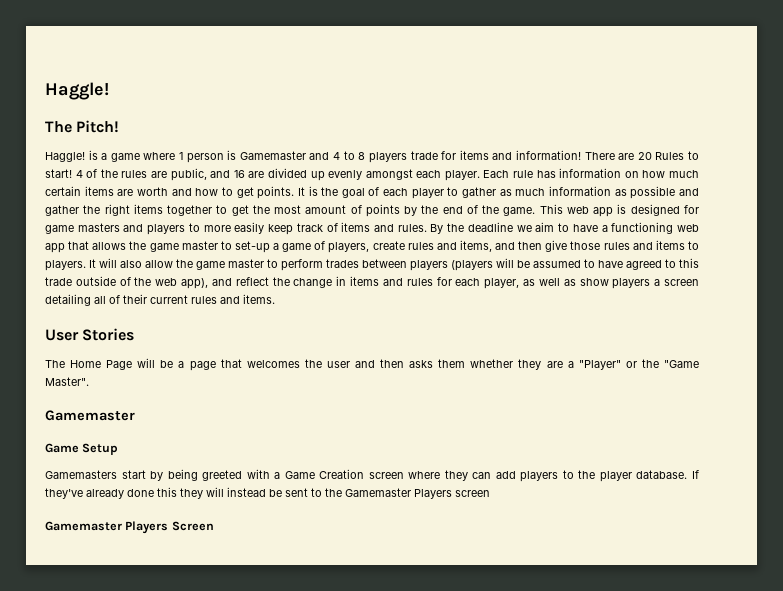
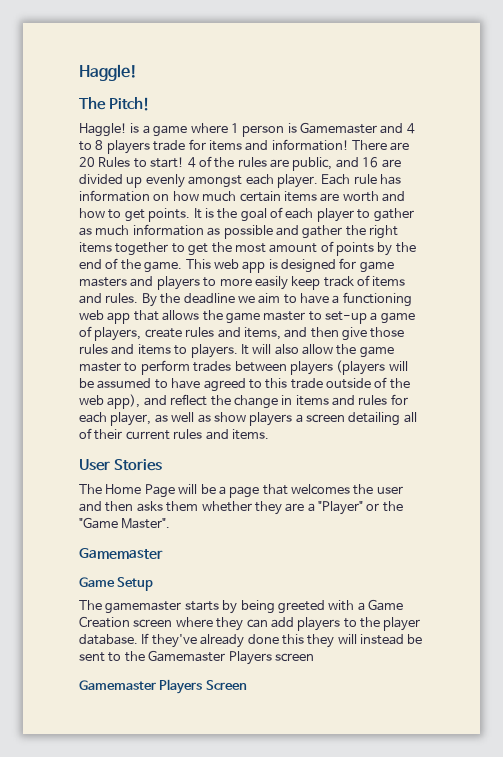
[45,470,146,479] Gamemasters start -> [79,600,219,614] The gamemaster starts

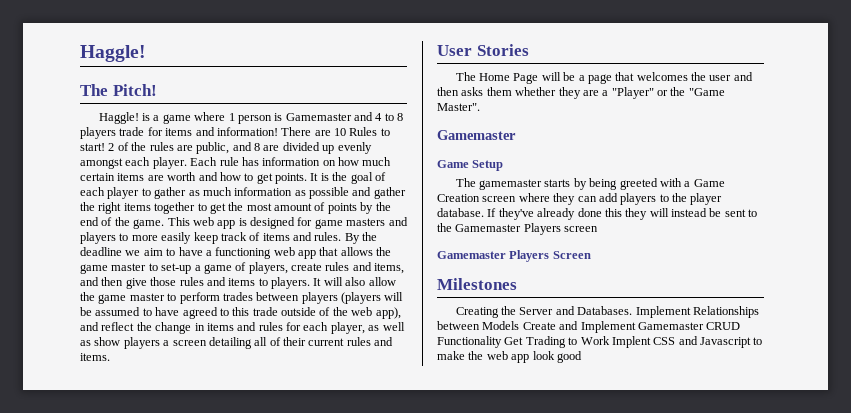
[79,157,95,167] 20 -> [334,128,346,136] 10
[187,157,196,168] 4 -> [108,143,115,151] 2
[362,157,379,168] 16 -> [254,143,260,151] 8
(247, 685) none -> [437,278,517,290] [455,306,759,318] [437,321,741,333] [437,336,763,348] [437,351,582,363] // Milestones // Creating the Server and Databases. Implement Relationships between Models Create and Implement Gamemaster CRUD Functionality Get Trading to Work Implent CSS and Javascript to make the web app look good

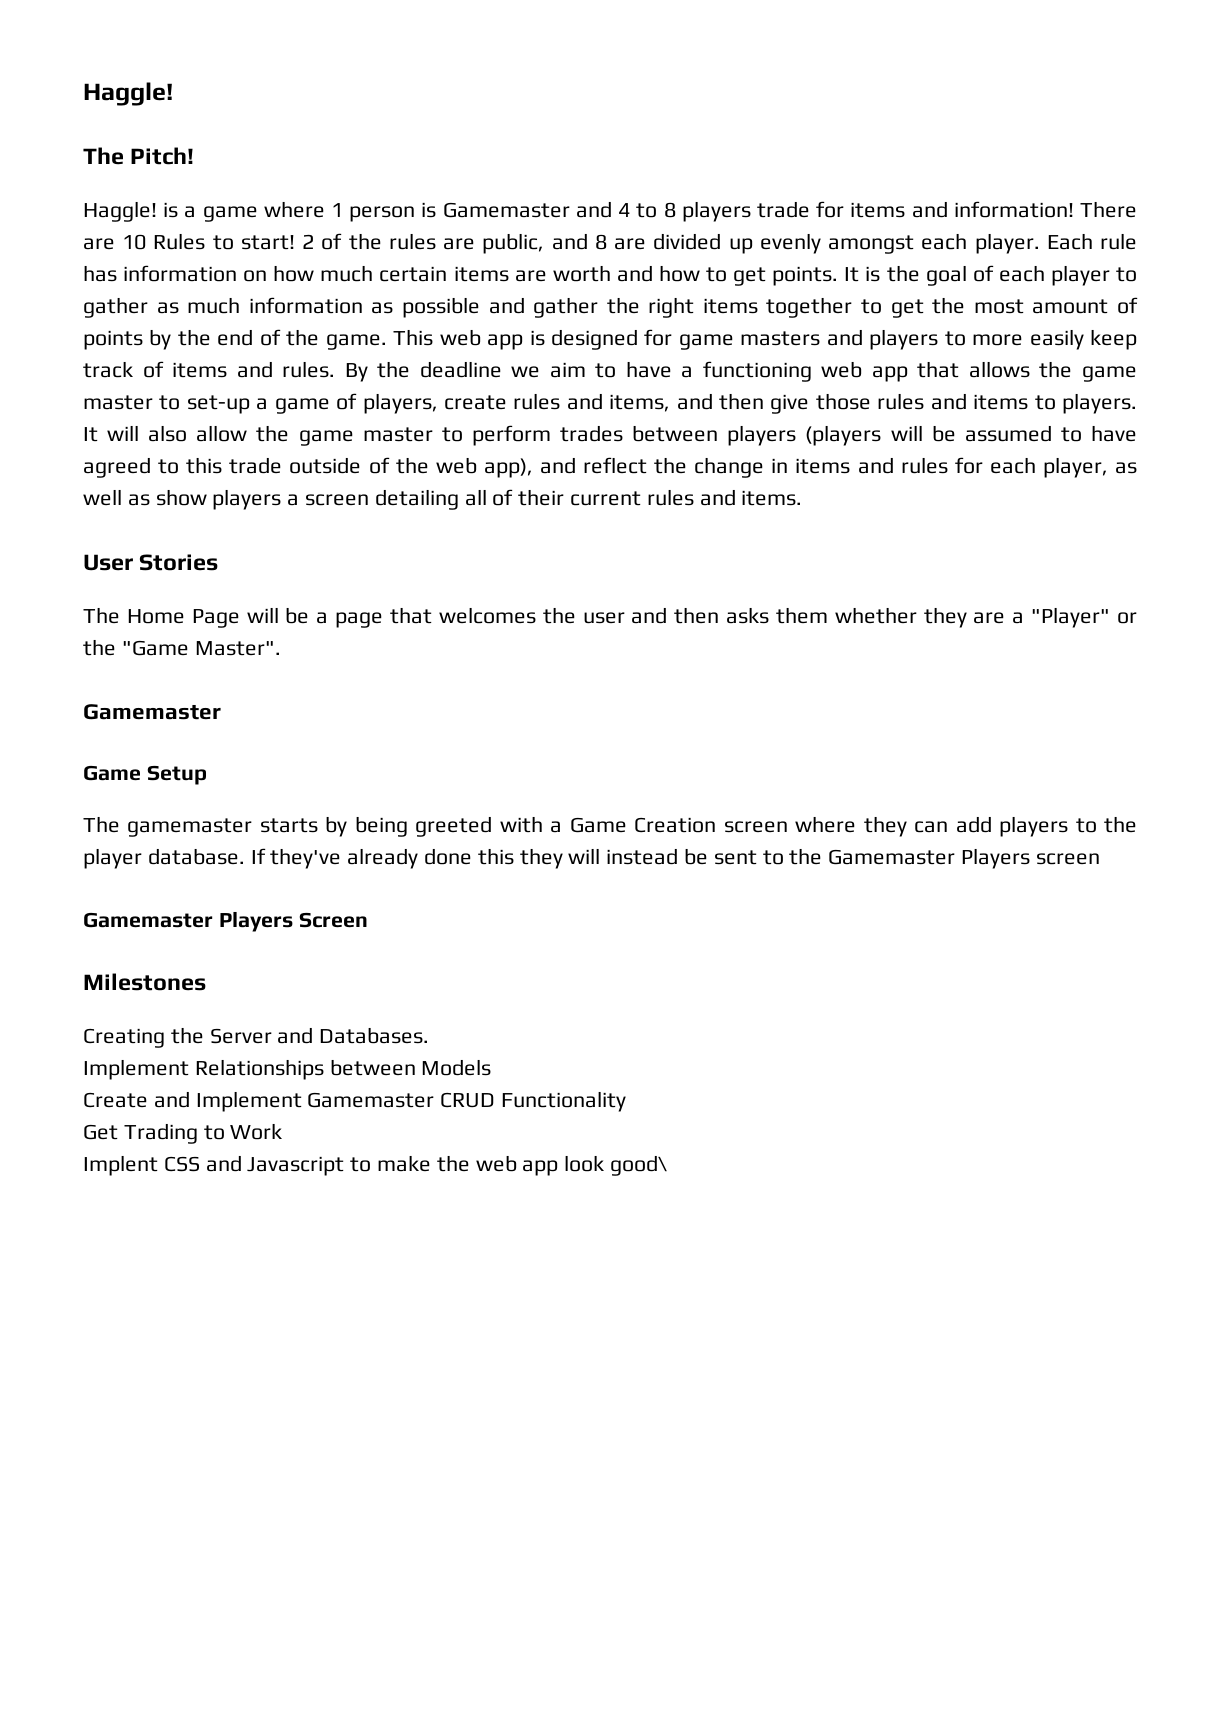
(633, 310) none -> (430, 1035) //
(520, 325) none -> (492, 1067) //
(502, 342) none -> (627, 1101) //
(610, 340) none -> (283, 1131) //
[556,351,582,363] good -> [610,1155,668,1176] good\

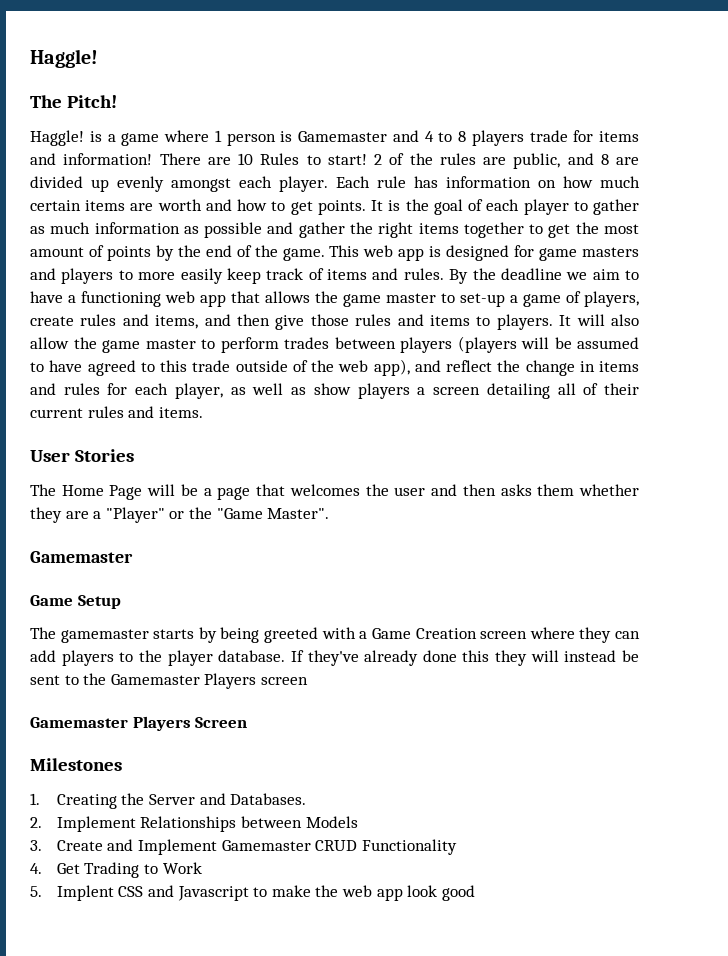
(206, 982) none -> [30,793,40,805] 1.
(430, 1035) none -> [30,817,42,828] 2.
(492, 1067) none -> [30,840,42,851] 3.
(627, 1101) none -> [30,863,42,874] 4.
(283, 1131) none -> [30,886,42,897] 5.
[610,1155,668,1176] good\ -> [441,885,475,901] good

